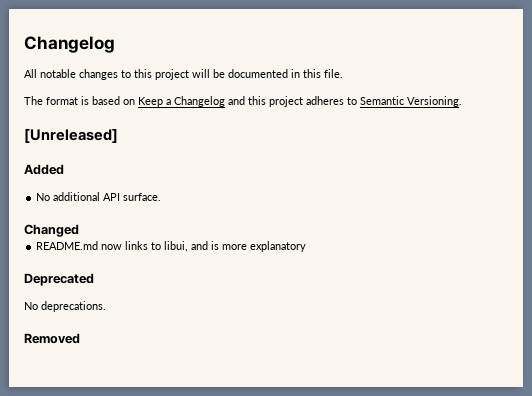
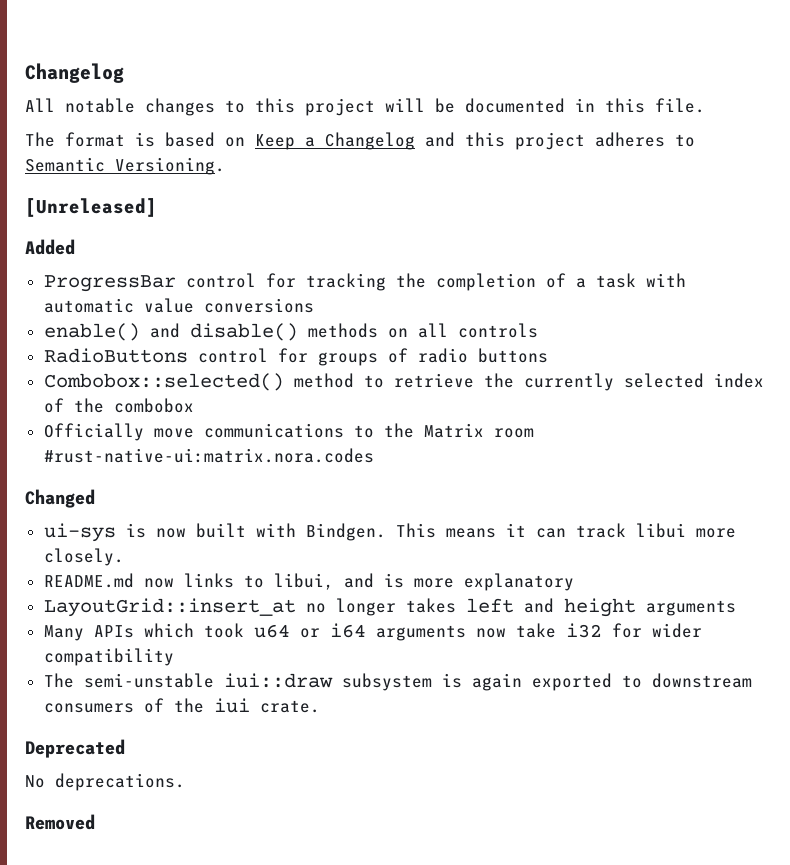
[36,192,162,201] [24,224,79,237] No additional API surface. // Changed -> [43,273,686,292] [43,298,314,313] [43,323,538,341] [43,348,548,366] [43,373,764,391] [43,398,194,413] [43,423,534,441] [43,448,374,463] [25,489,95,508] [43,523,736,542] [43,548,124,566] ProgressBar control for tracking the completion of a task with automatic value conversions // enable() and disable() methods on all controls // RadioButtons control for groups of radio buttons // Combobox::selected() method to retrieve the currently selected index of the combobox // Officially move communications to the Matrix room #rust-native-ui:matrix.nora.codes // Changed // ui-sys is now built with Bindgen. This means it can track libui more closely.
(307, 246) none -> [43,598,736,617] [43,623,702,641] [43,648,174,666] [43,673,752,691] [43,698,320,713] // LayoutGrid::insert_at no longer takes left and height arguments // Many APIs which took u64 or i64 arguments now take i32 for wider compatibility // The semi-unstable iui::draw subsystem is again exported to downstream consumers of the iui crate.

